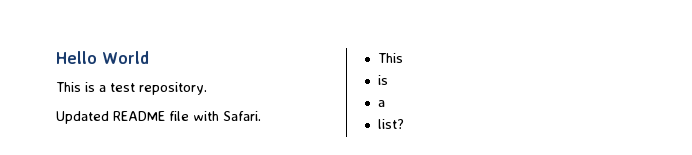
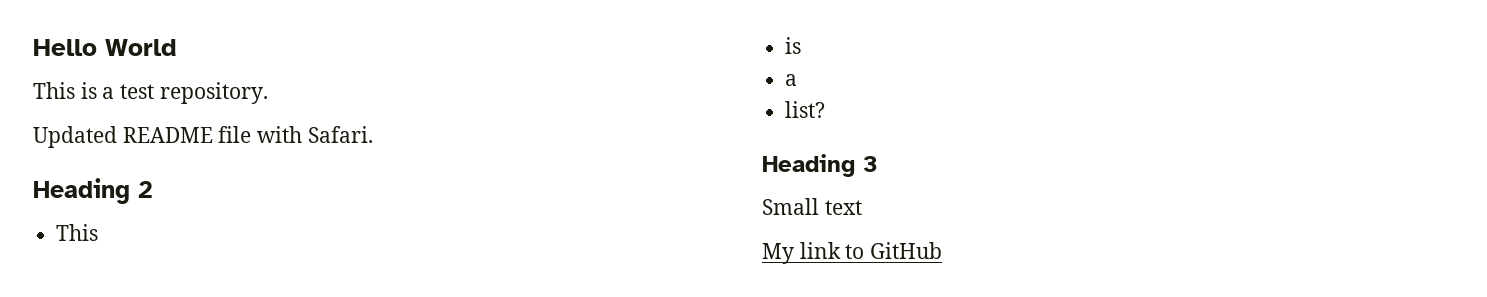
(261, 116) none -> [33,178,153,204] // Heading 2
(404, 124) none -> [762,154,878,177] [762,198,862,215] [762,242,943,264] // Heading 3 // Small text // My link to GitHub

